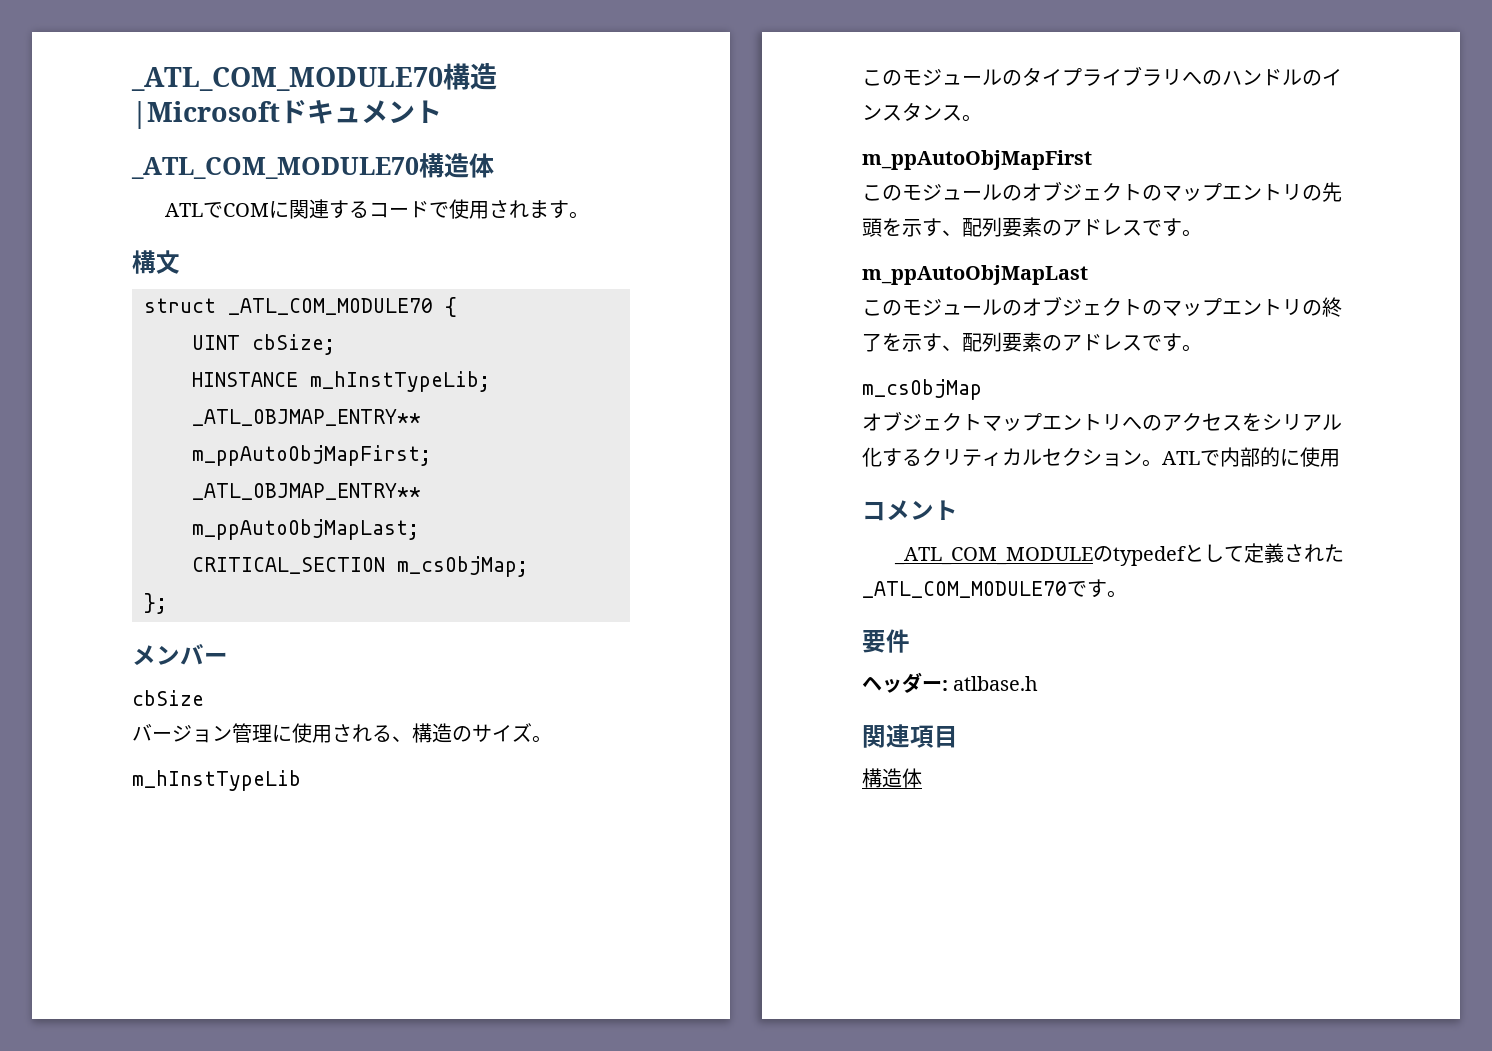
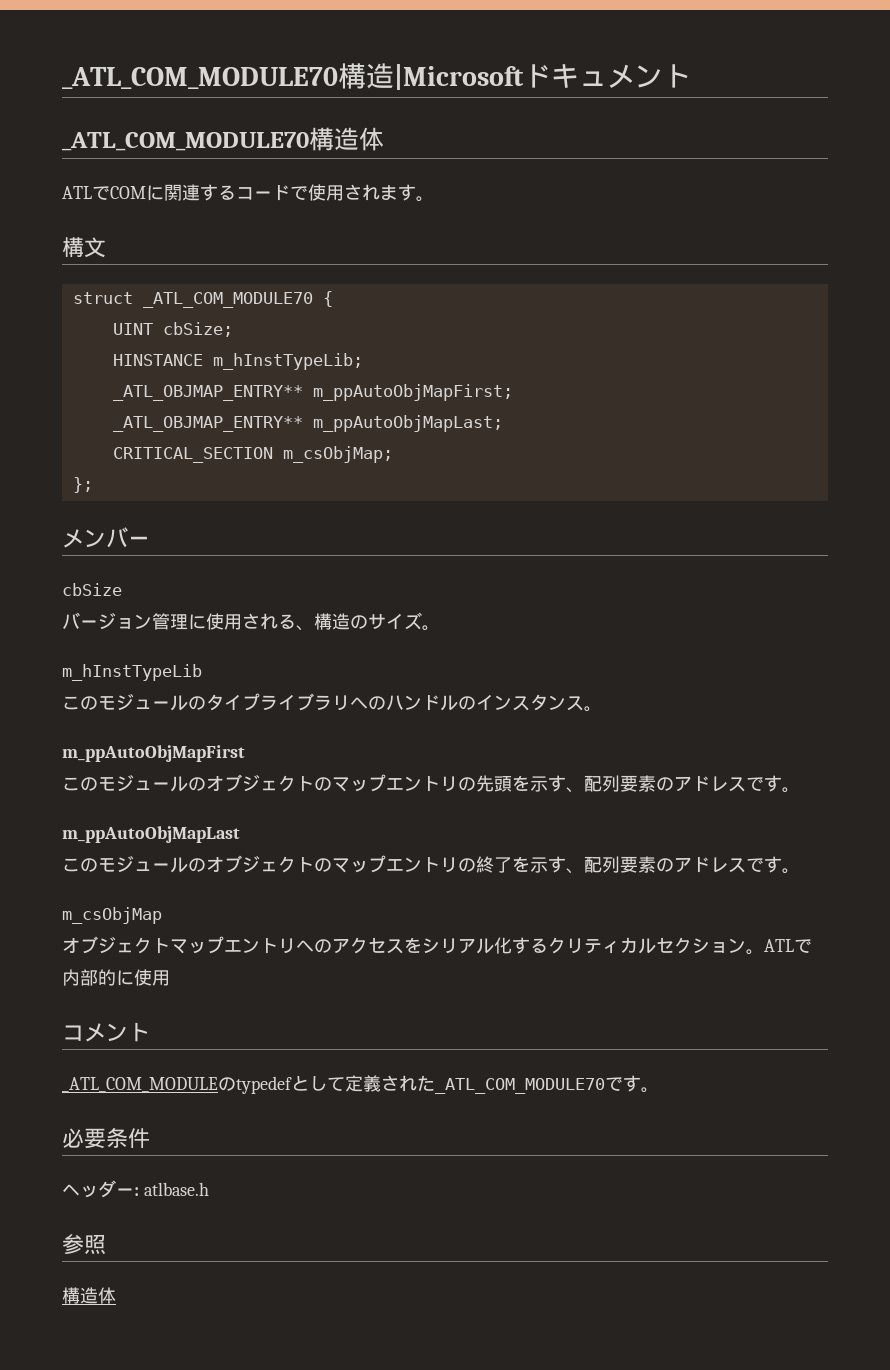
[862,630,886,653] 要 -> [62,1128,128,1149] 必要条
[862,724,958,748] 関連項目 -> [62,1234,106,1255] 参照

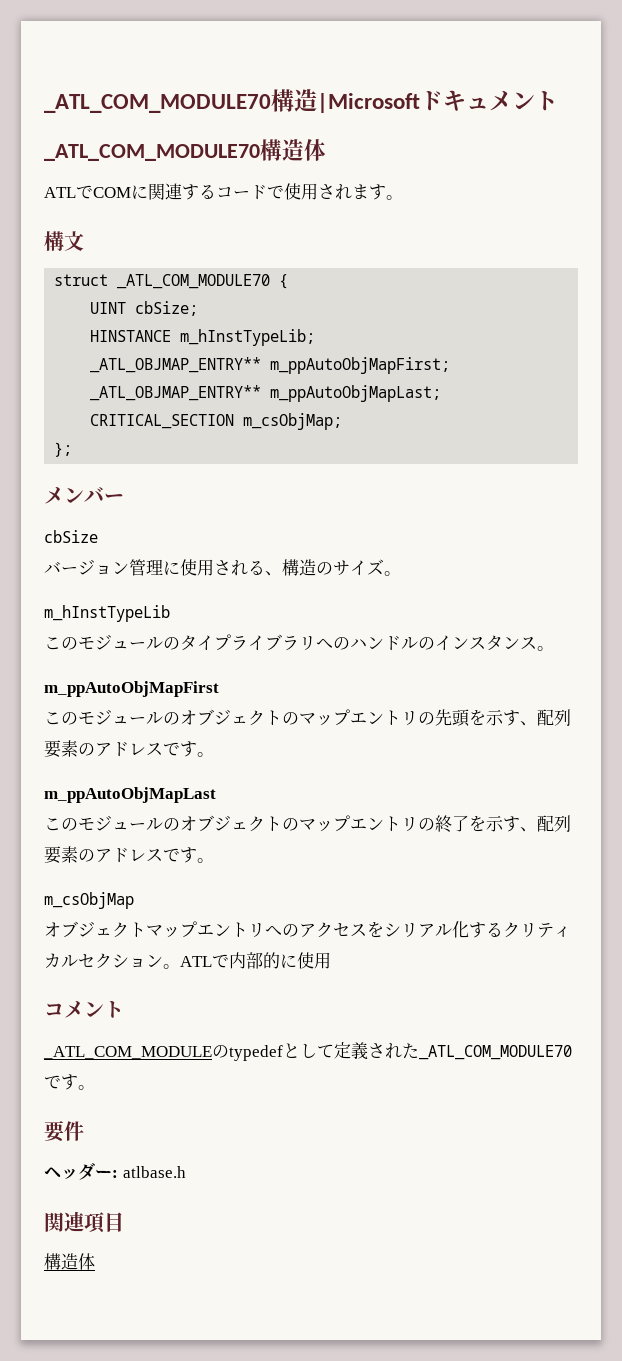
[62,1128,128,1149] 必要条 -> [44,1121,65,1142] 要
[62,1234,106,1255] 参照 -> [44,1211,124,1233] 関連項目

